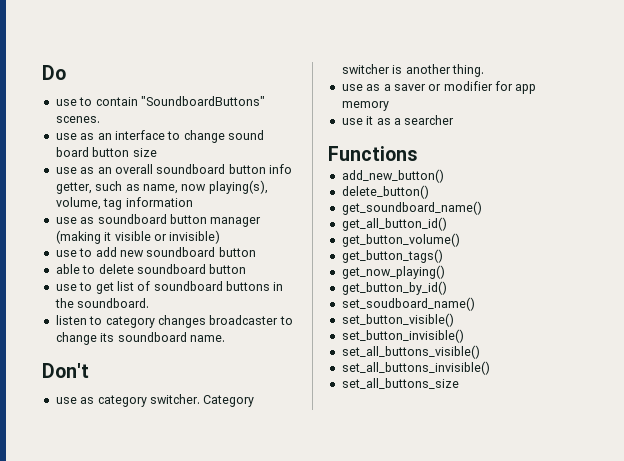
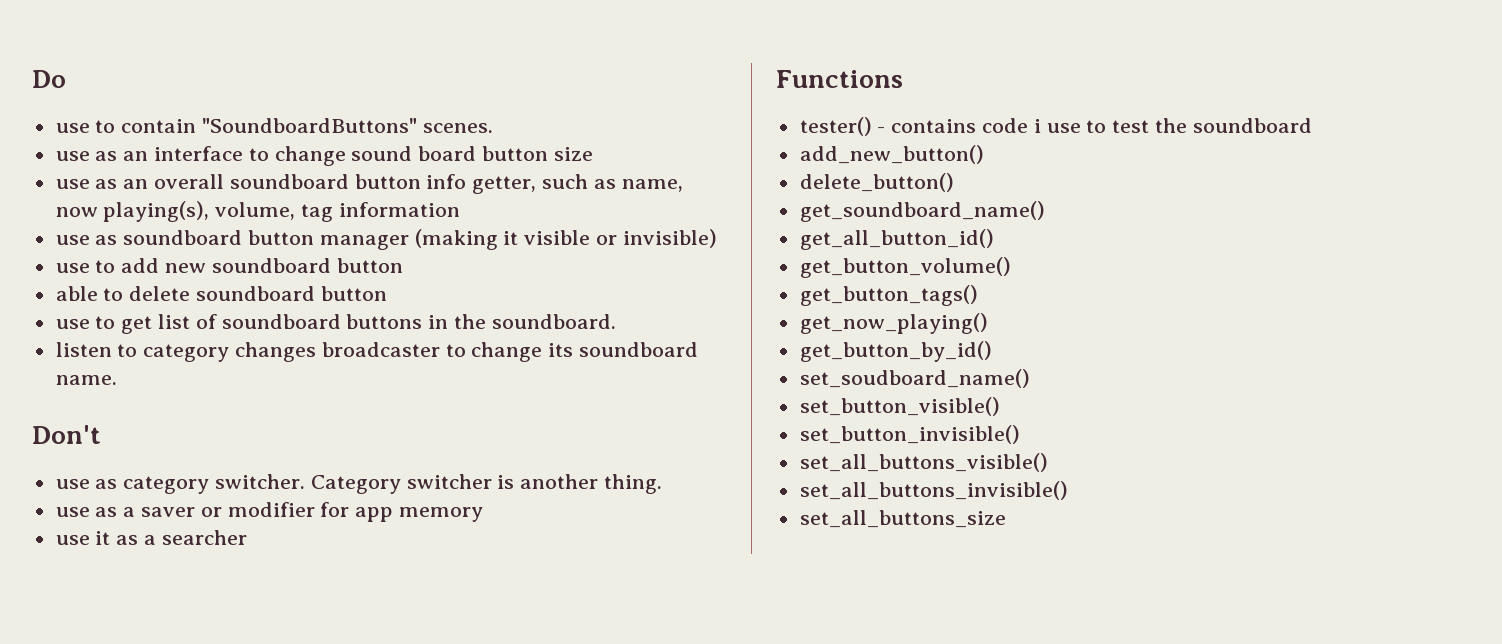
(417, 153) none -> [799,117,1312,136] // tester() - contains code i use to test the soundboard

